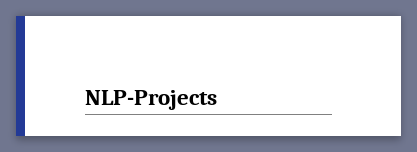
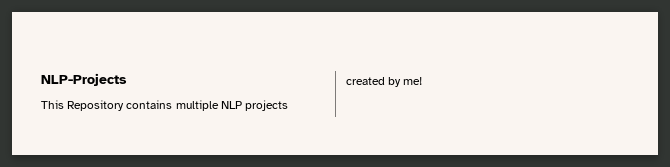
(217, 100) none -> [41,100,289,111] [346,77,423,87] // This Repository contains multiple NLP projects created by me!

